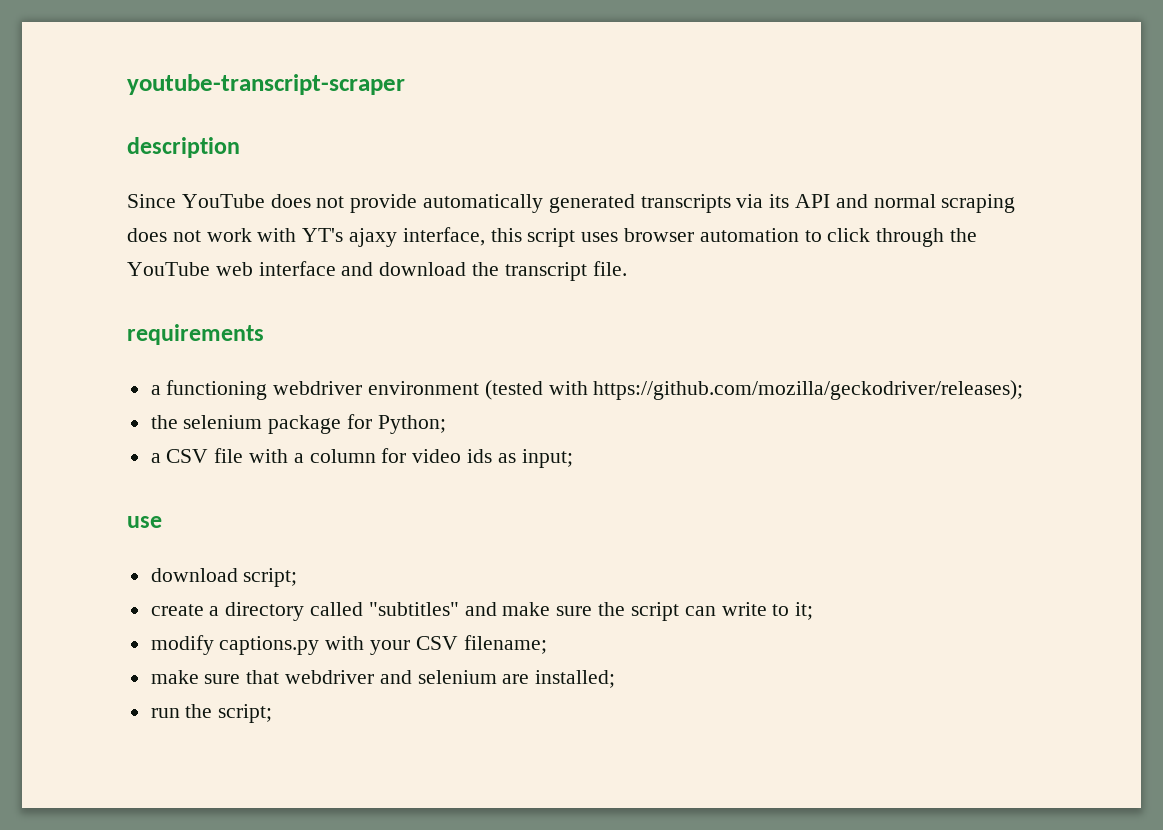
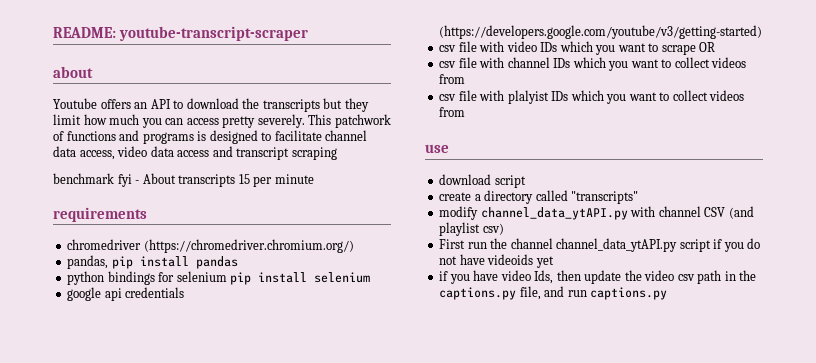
(127, 84) none -> [53,27,116,38] README:
[127,137,240,158] [127,194,1016,213] [127,227,978,247] [127,261,627,281] [127,324,264,345] [150,380,1024,400] [150,414,446,434] [150,448,573,468] description // Since YouTube does not provide automatically generated transcripts via its API and normal scraping does not work with YT's ajaxy interface, this script uses browser automation to click through the YouTube web interface and download the transcript file. // requirements // a functioning webdriver environment (tested with https://github.com/mozilla/geckodriver/releases); // the selenium package for Python; // a CSV file with a column for video ids as input; -> [53,66,93,78] [53,98,369,112] [53,114,391,128] [53,130,368,144] [53,146,337,160] [53,173,314,187] [53,207,147,222] [67,239,354,253] [67,255,238,269] [67,271,371,285] [67,287,185,301] [439,25,763,39] [439,41,716,55] [439,57,747,71] [439,74,466,84] [439,90,745,104] [439,107,466,117] about // Youtube offers an API to download the transcripts but they limit how much you can access pretty severely. This patchwork of functions and programs is designed to facilitate channel data access, video data access and transcript scraping // benchmark fyi - About transcripts 15 per minute // requirements // chromedriver (https://chromedriver.chromium.org/) // pandas, pip install pandas // python bindings for selenium pip install selenium // google api credentials (https://developers.google.com/youtube/v3/getting-started) // csv file with video IDs which you want to scrape OR // csv file with channel IDs which you want to collect videos from // csv file with plalyist IDs which you want to collect videos from
[243,568,298,587] script; -> [494,175,526,188] script
[368,602,814,621] [150,635,547,655] [150,670,616,688] [150,704,273,723] "subtitles" and make sure the script can write to it; // modify captions.py with your CSV filename; // make sure that webdriver and selenium are installed; // run the script; -> [571,191,639,204] [439,206,754,220] [439,222,504,236] [439,238,761,252] [439,254,554,268] [439,270,757,284] [439,286,668,300] "transcripts" // modify channel_data_ytAPI.py with channel CSV (and playlist csv) // First run the channel channel_data_ytAPI.py script if you do not have videoids yet // if you have video Ids, then update the video csv path in the captions.py file, and run captions.py

